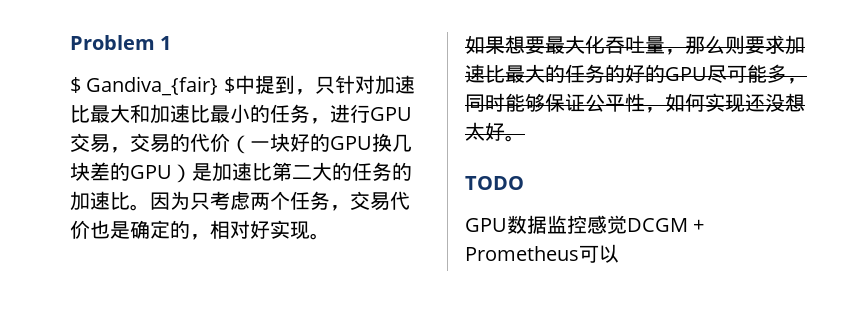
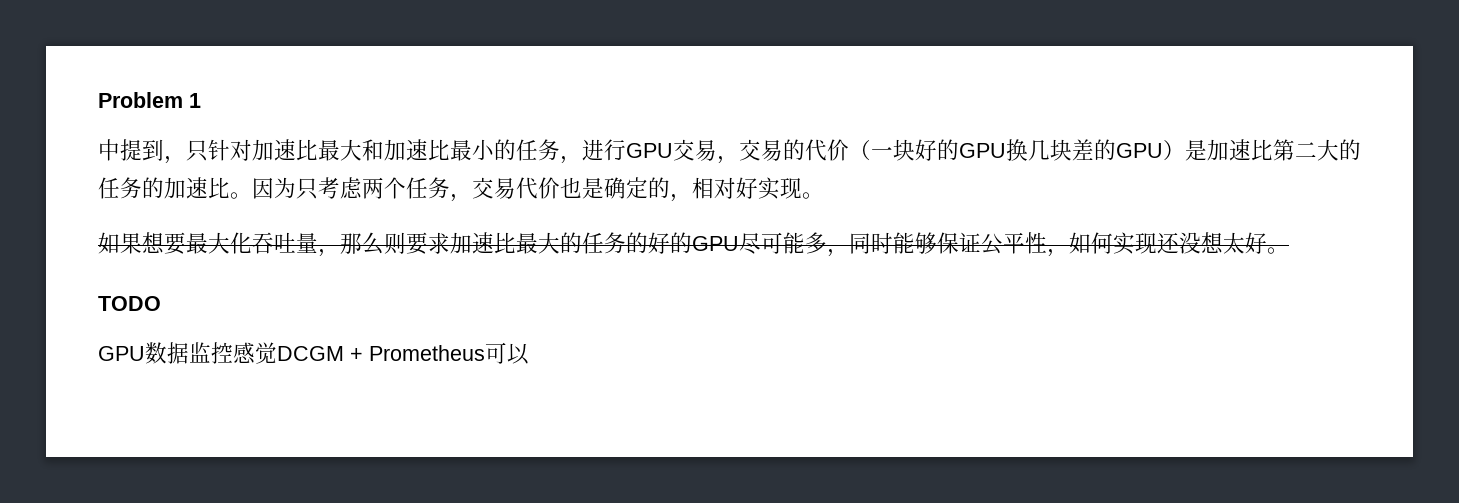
[70,76,235,96] $ Gandiva_{fair} $ -> (201, 100) none

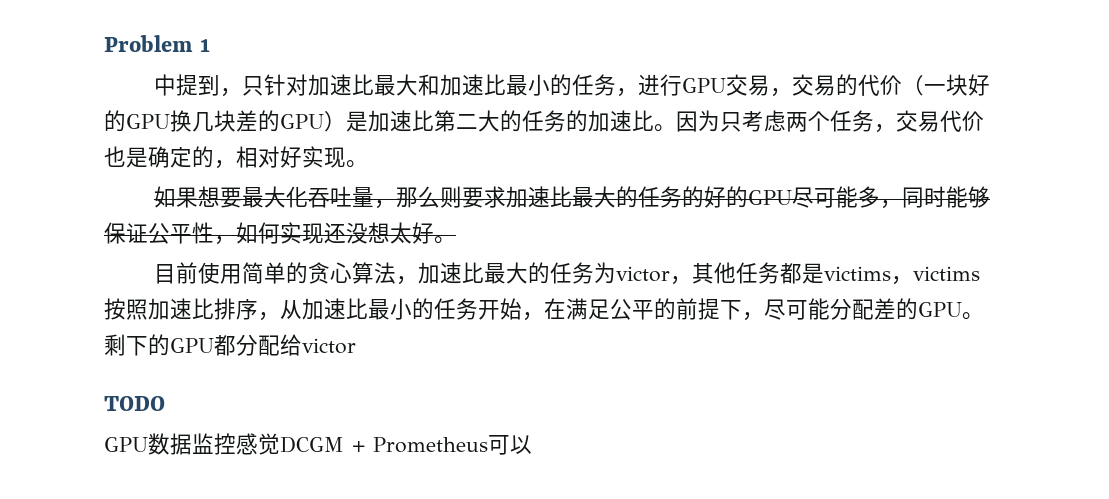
(1289, 250) none -> [154,262,981,285] [104,298,984,321] [104,334,356,356] // 目前使用简单的贪心算法，加速比最大的任务为victor，其他任务都是victims，victims按照加速比排序，从加速比最小的任务开始，在满足公平的前提下，尽可能分配差的GPU。剩下的GPU都分配给victor

